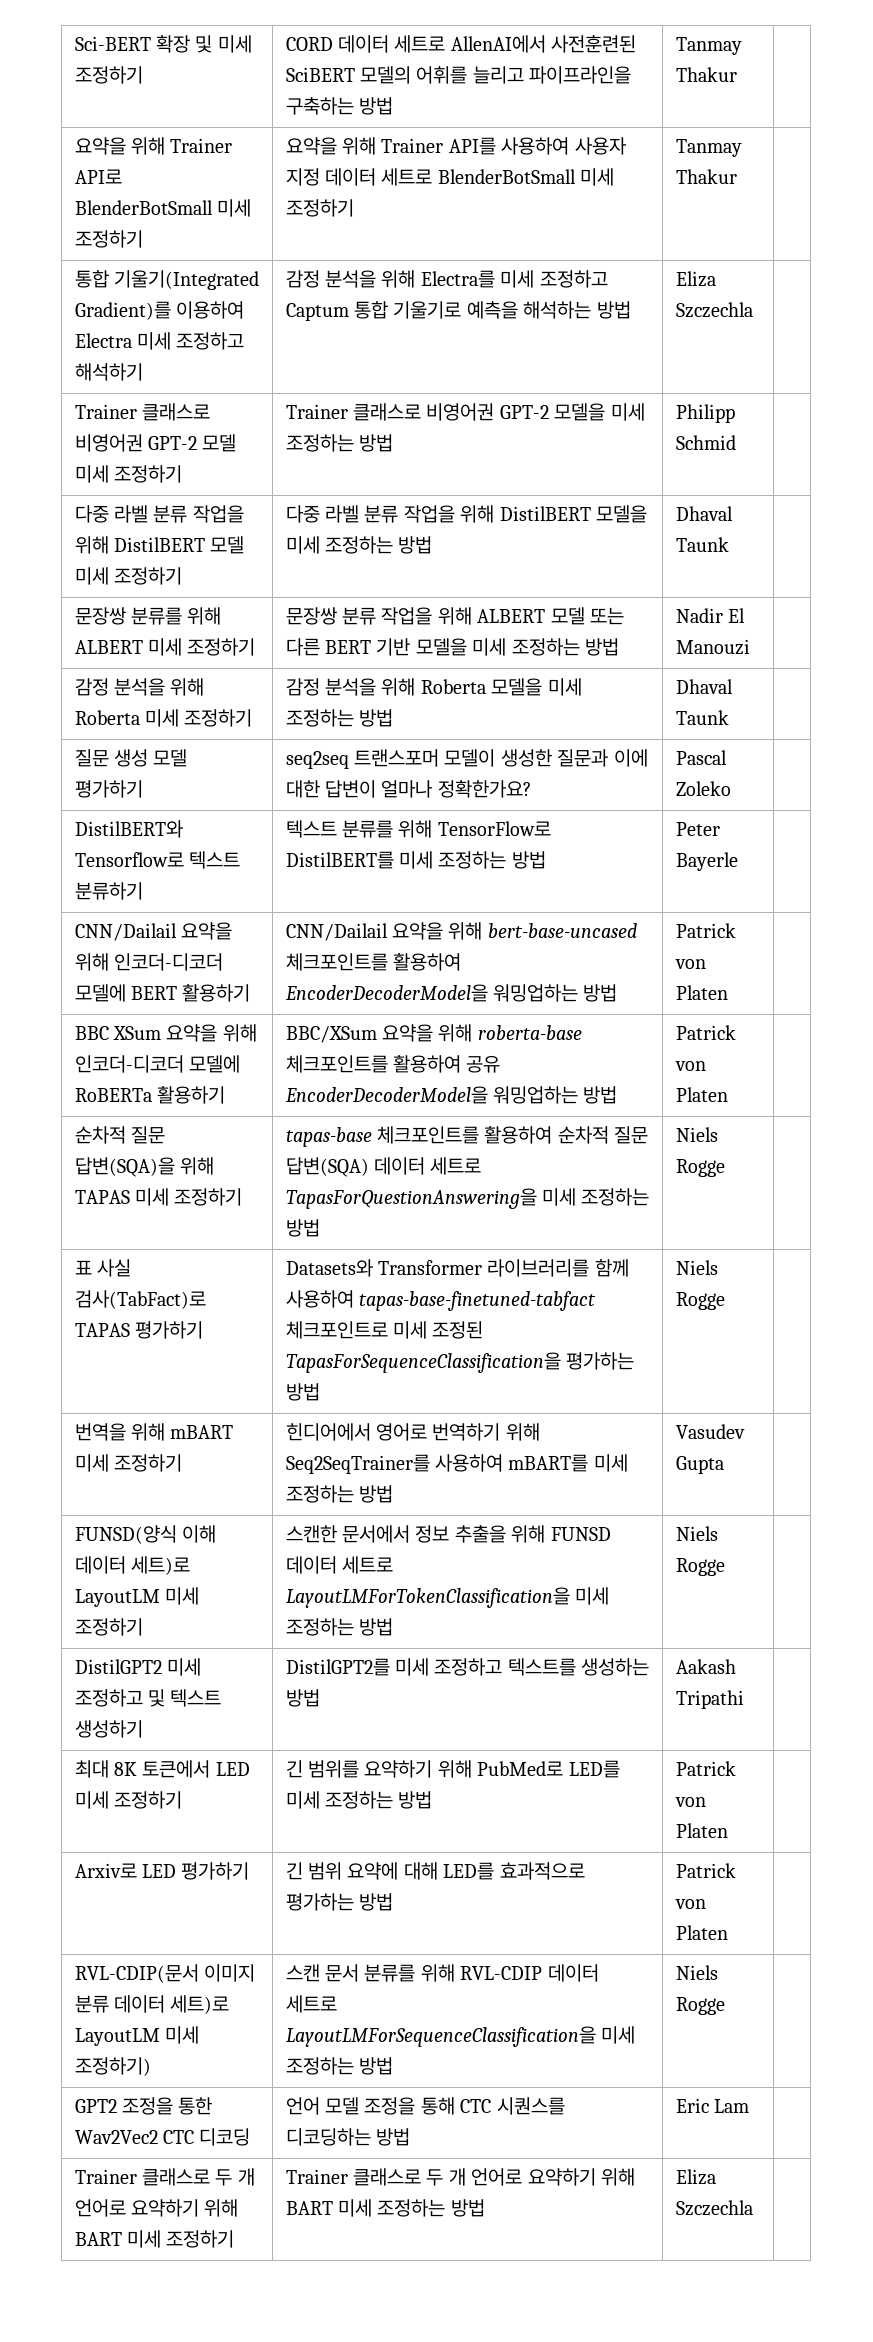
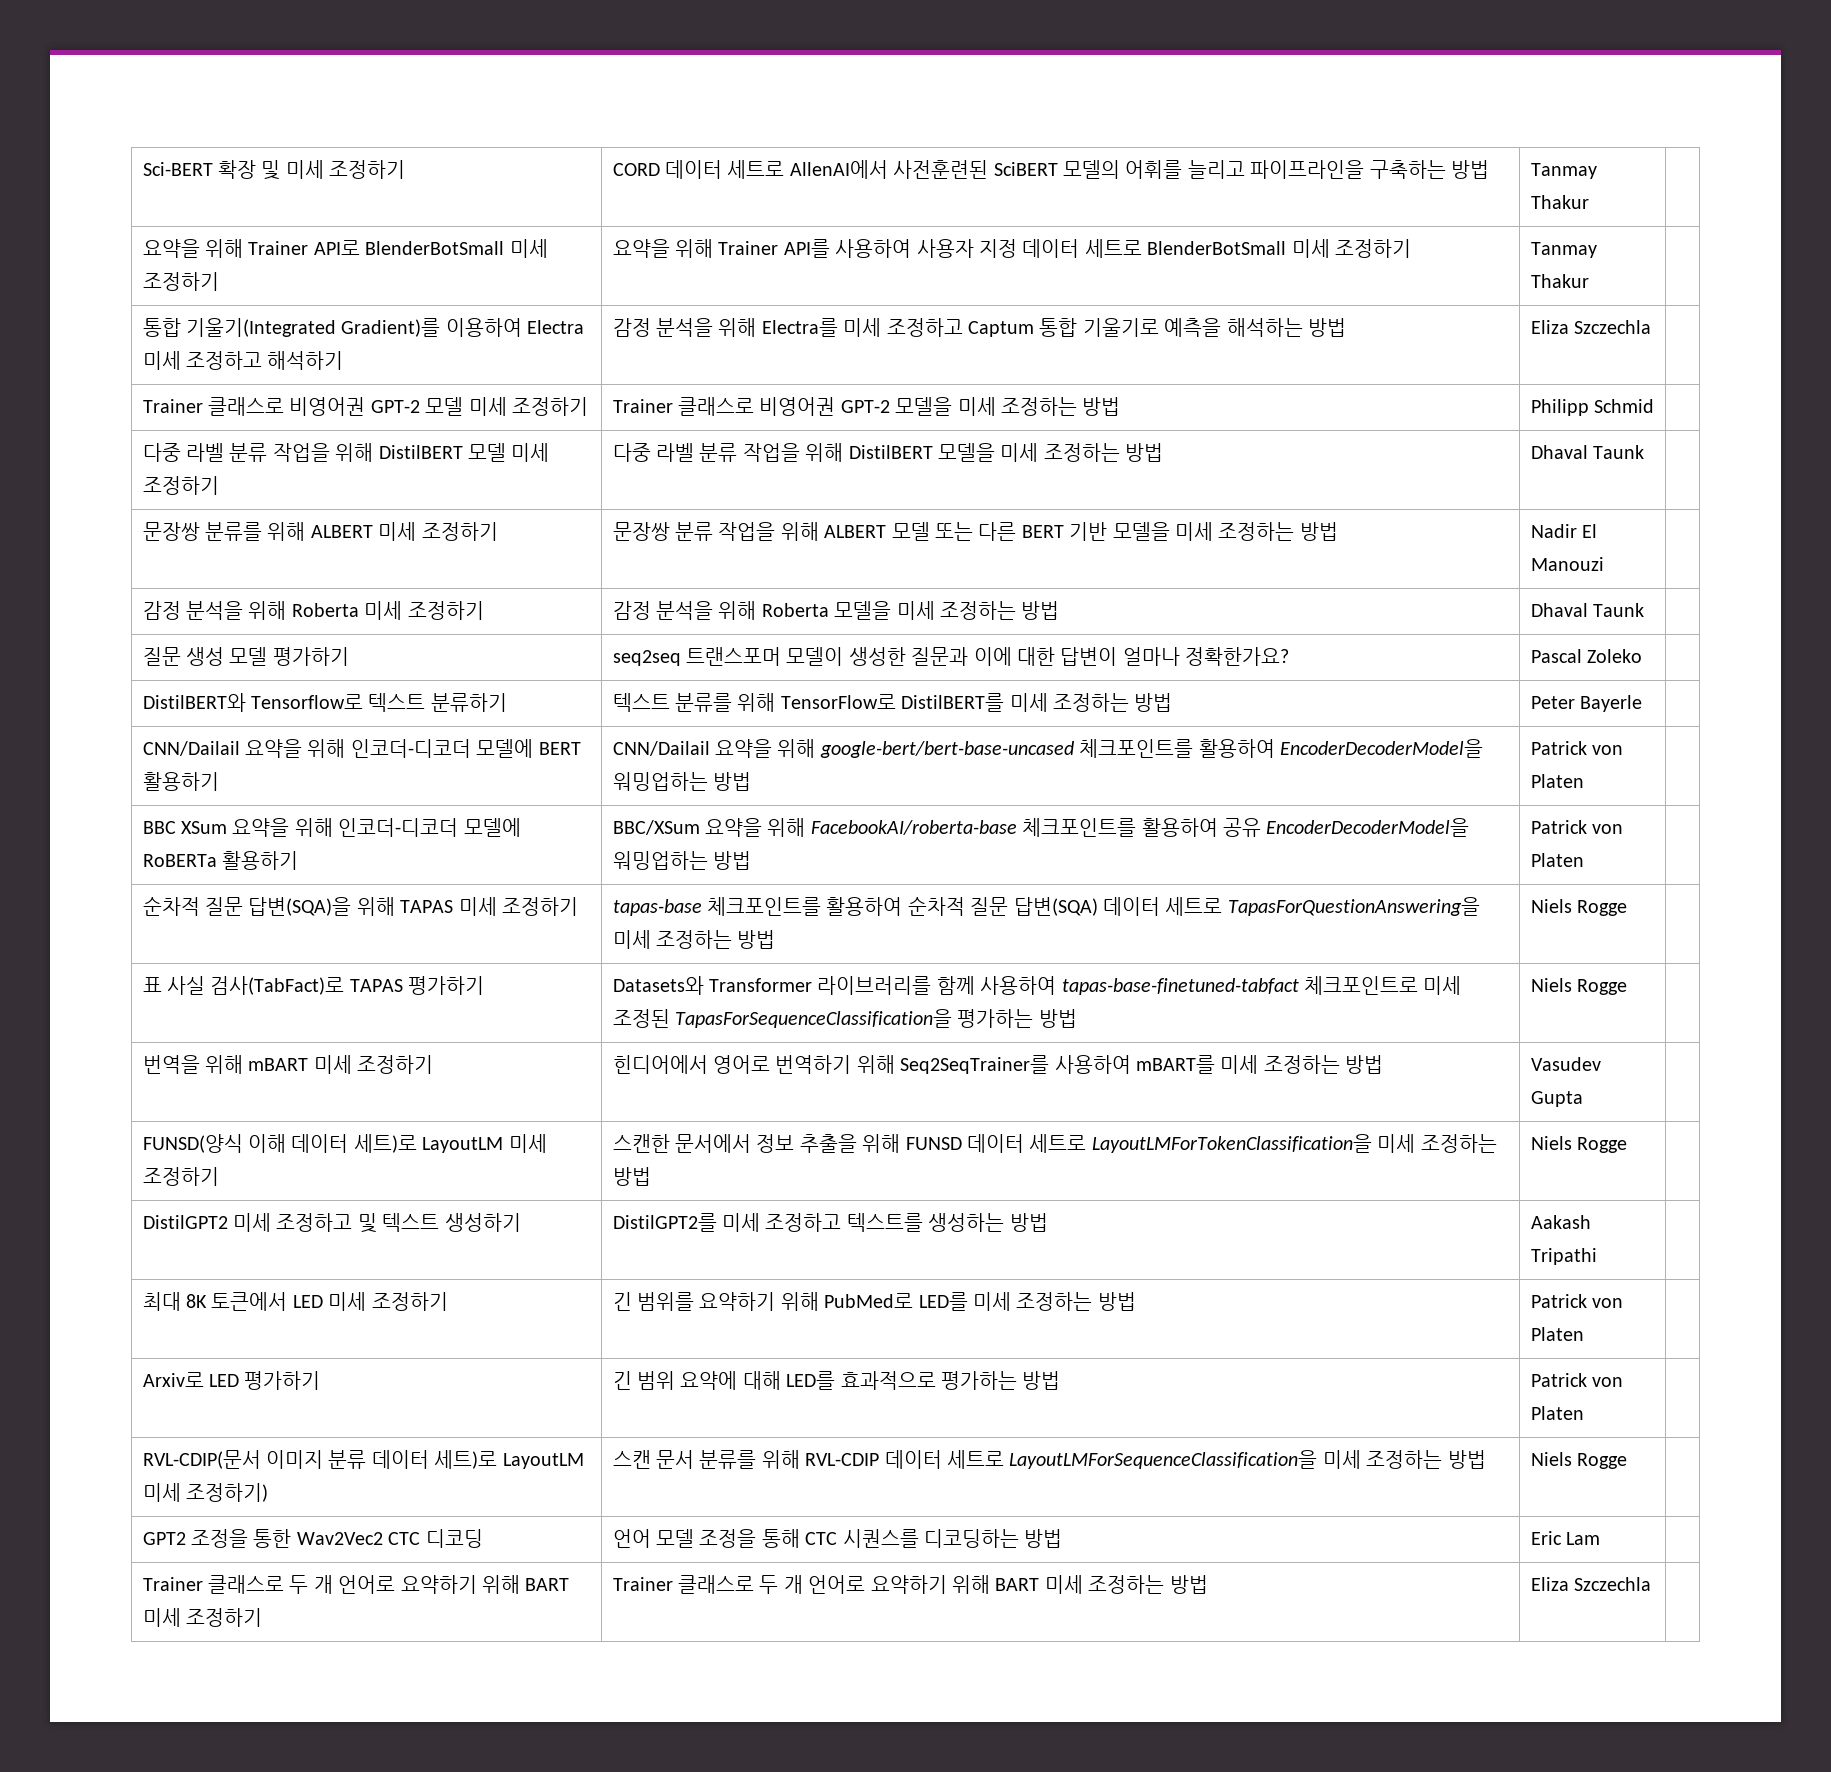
[487,923,637,938] bert-base-uncased -> [819,741,1074,758] google-bert/bert-base-uncased
[477,1025,582,1040] roberta-base -> [810,820,1017,835] FacebookAI/roberta-base

